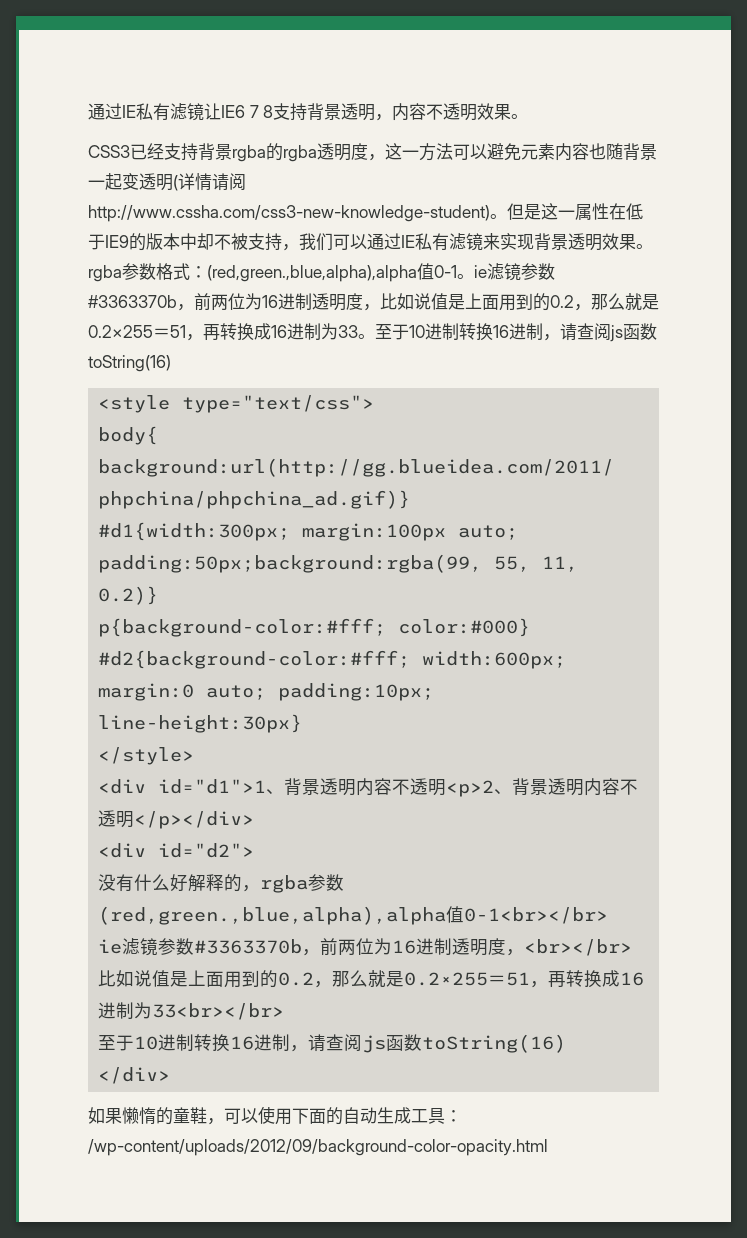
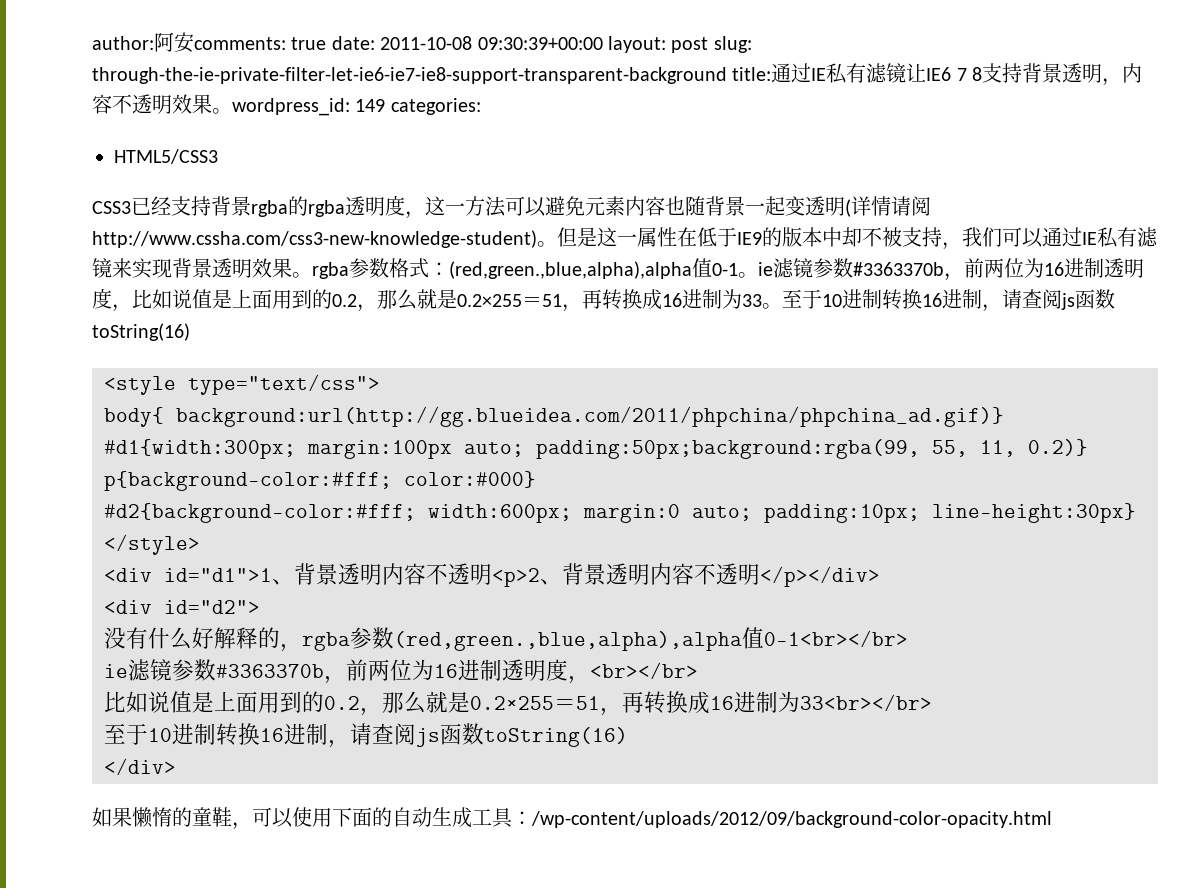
(88, 111) none -> [92,32,752,53] [92,67,772,84] author:阿安comments: true date: 2011-10-08 09:30:39+00:00 layout: post slug: through-the-ie-private-filter-let-ie6-ie7-ie8-support-transparent-background title:
(529, 116) none -> [232,98,481,116] [114,149,218,164] wordpress_id: 149 categories: // HTML5/CSS3

